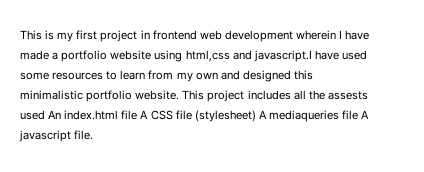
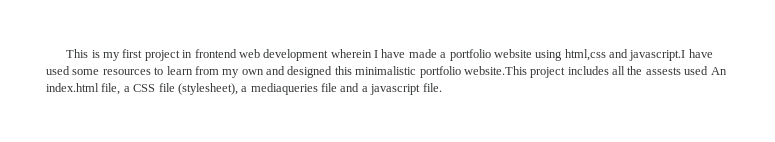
[135,90,205,100] website. This -> [463,66,527,75] website.This
[121,110,370,122] file A CSS file (stylesheet) A mediaqueries file A -> [101,83,368,95] file, a CSS file (stylesheet), a mediaqueries file and a

